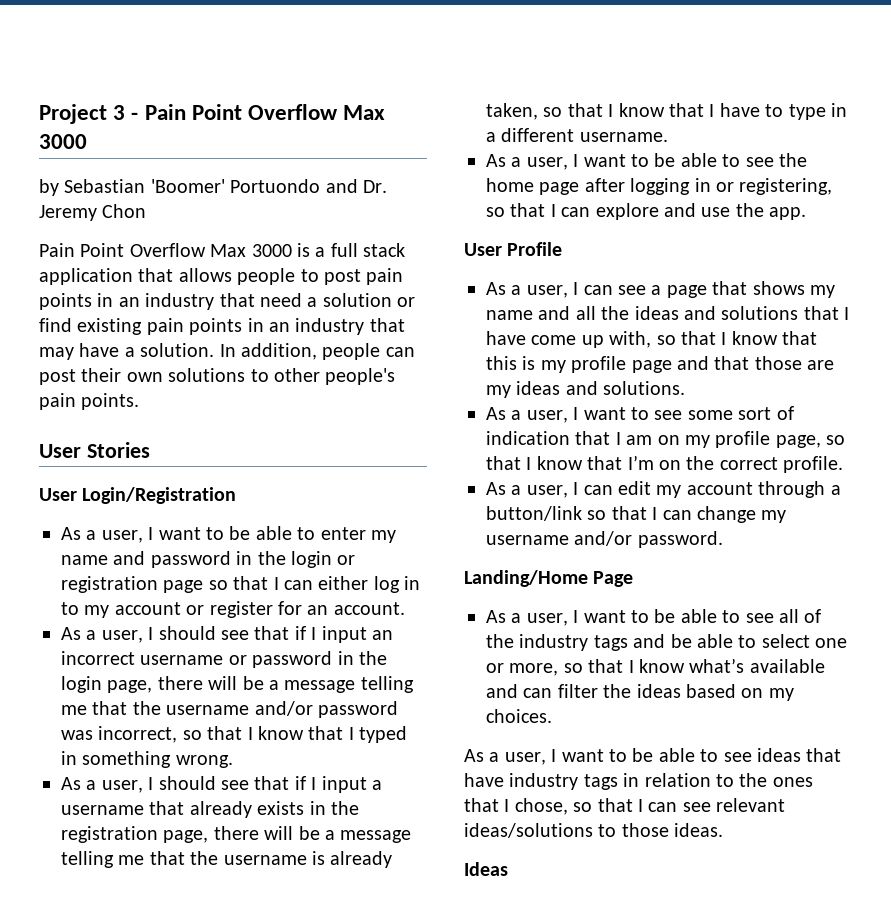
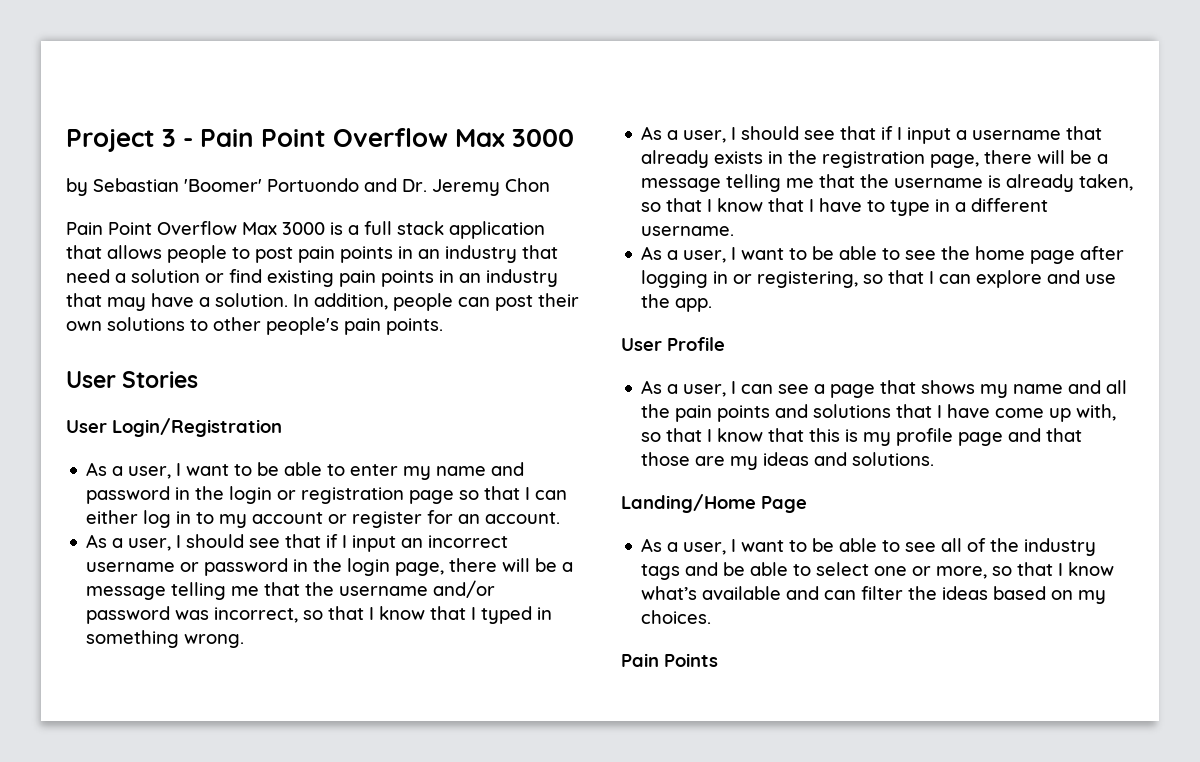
[634,306,679,320] ideas -> [675,405,771,422] pain points
[486,406,794,423] [486,431,846,448] [486,455,844,473] [486,481,841,498] [486,506,787,523] [486,531,723,548] // As a user, I want to see some sort of indication that I am on my profile page, so that I know that I’m on the correct profile. // As a user, I can edit my account through a button/link so that I can change my username and/or password. -> (935, 459) none
[464,748,842,765] [464,773,813,790] [464,798,786,815] [464,823,724,838] [464,862,508,876] As a user, I want to be able to see ideas that have industry tags in relation to the ones that I chose, so that I can see relevant ideas/solutions to those ideas. // Ideas -> [621,653,718,667] Pain Points

